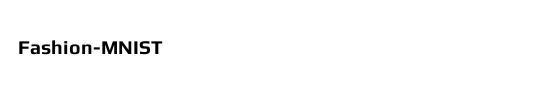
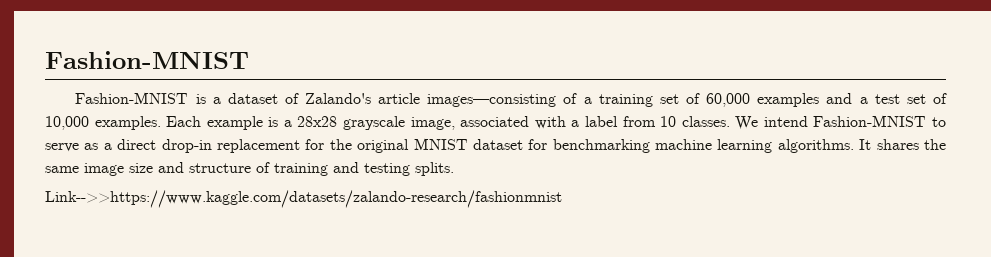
[18,40,163,55] Fashion-MNIST -> [45,51,249,69] [75,92,947,107] [45,115,946,130] [45,138,947,153] [45,162,454,176] [45,190,562,208] Fashion-MNIST // Fashion-MNIST is a dataset of Zalando's article images—consisting of a training set of 60,000 examples and a test set of 10,000 examples. Each example is a 28x28 grayscale image, associated with a label from 10 classes. We intend Fashion-MNIST to serve as a direct drop-in replacement for the original MNIST dataset for benchmarking machine learning algorithms. It shares the same image size and structure of training and testing splits. // Link-->>https://www.kaggle.com/datasets/zalando-research/fashionmnist

